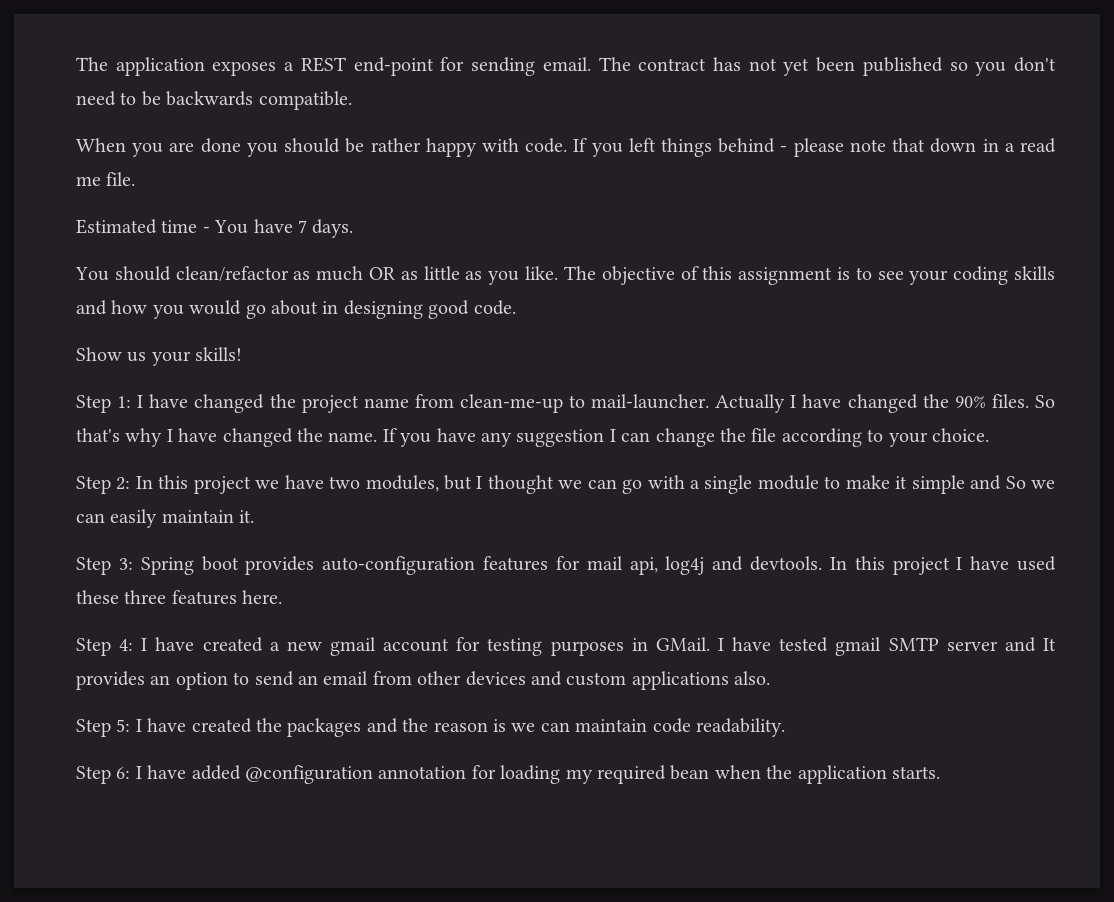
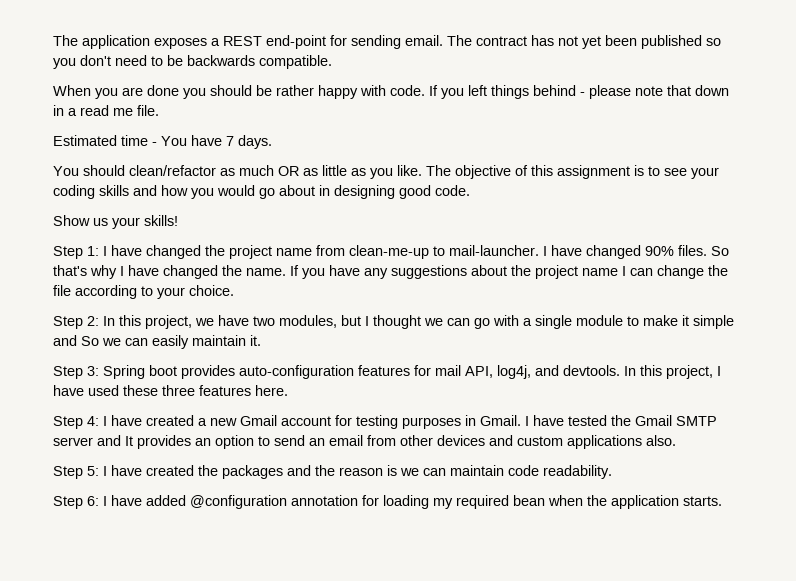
[715,394,949,413] Actually I have changed the -> [543,245,641,259] I have changed
[516,429,605,447] suggestion -> [391,265,618,279] suggestions about the project name
[193,476,251,494] project -> [145,315,192,329] project,
[629,556,705,575] api, log4j -> [465,365,531,379] API, log4j,
[892,557,950,575] project -> [666,365,713,379] project,
[330,637,376,656] gmail -> [240,415,277,426] Gmail
[655,637,710,651] GMail. -> [480,415,521,426] Gmail.
[835,637,882,656] gmail -> [611,415,672,426] the Gmail

